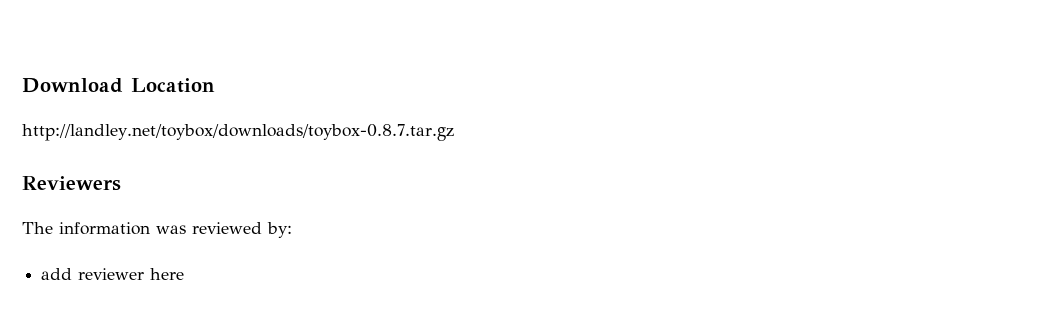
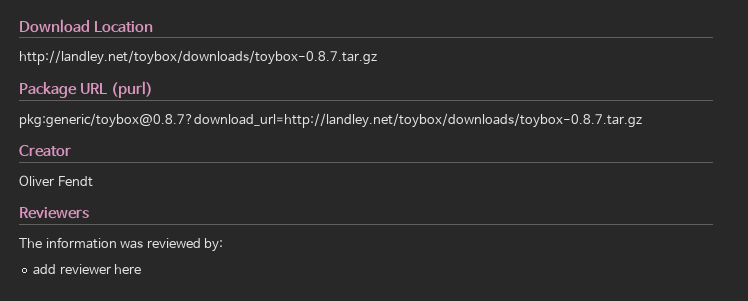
(454, 132) none -> [19,81,153,98] [19,113,642,128] [19,145,71,157] [19,175,93,187] // Package URL (purl) // pkg:generic/toybox@0.8.7?download_url=http://landley.net/toybox/downloads/toybox-0.8.7.tar.gz // Creator // Oliver Fendt

